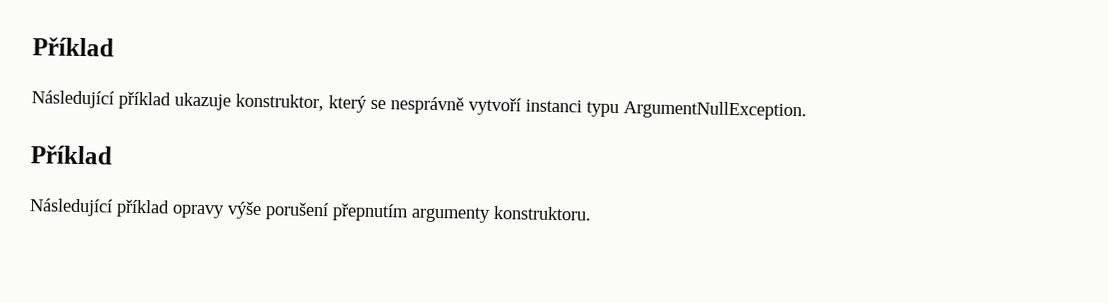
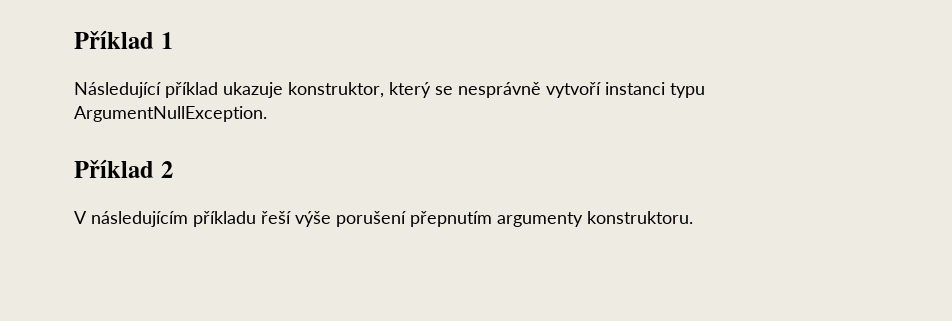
[32,37,114,57] Příklad -> [74,30,173,49] Příklad 1
[29,198,225,219] // Následující příklad opravy -> [160,161,173,178] [74,211,291,227] 2 // V následujícím příkladu řeší

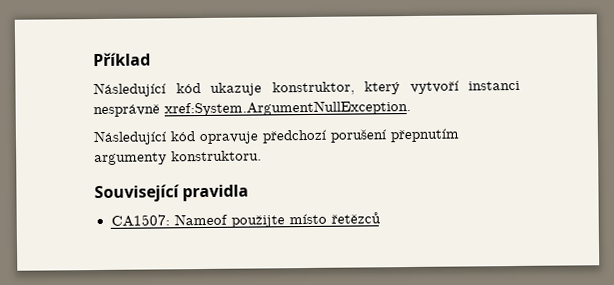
[74,30,173,49] [74,82,218,98] Příklad 1 // Následující příklad -> [93,52,151,67] [93,82,201,98] Příklad // Následující kód
[435,82,705,98] [74,106,267,122] [74,159,173,178] [74,211,693,227] se nesprávně vytvoří instanci typu ArgumentNullException. // Příklad 2 // V následujícím příkladu řeší výše porušení přepnutím argumenty konstruktoru. -> [409,80,520,95] [93,100,411,118] [93,128,459,146] [94,150,262,166] [94,184,250,203] [110,212,381,228] vytvoří instanci nesprávně xref:System.ArgumentNullException. // Následující kód opravuje předchozí porušení přepnutím argumenty konstruktoru. // Související pravidla // CA1507: Nameof použijte místo řetězců

